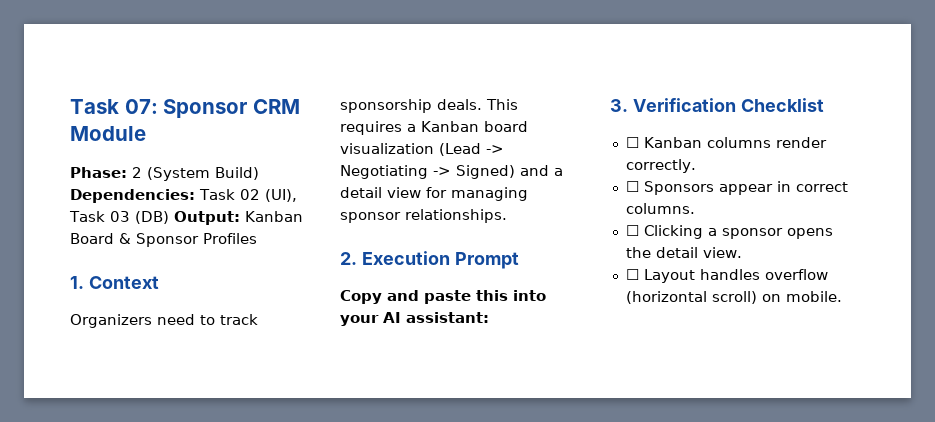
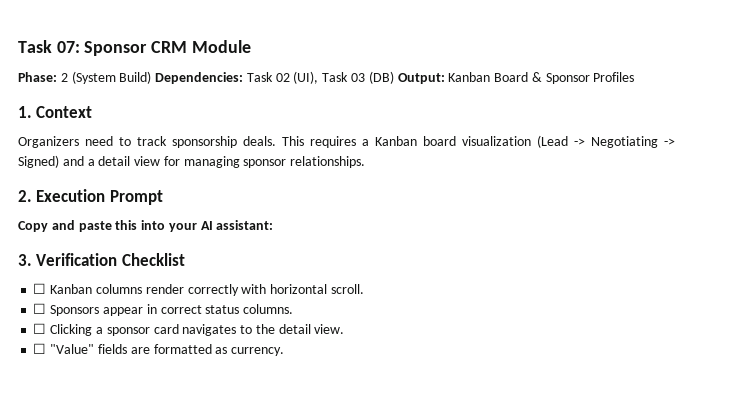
[625,159,696,173] correctly. -> [187,284,364,296] correctly with horizontal scroll.
(848, 187) none -> [205,305,240,314] status
[786,228,833,239] opens -> [153,324,253,336] card navigates to
[643,269,828,283] [625,291,842,304] Layout handles overflow (horizontal scroll) on mobile. -> [50,344,285,356] "Value" fields are formatted as currency.

